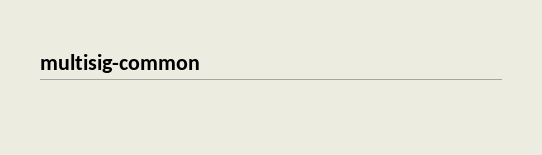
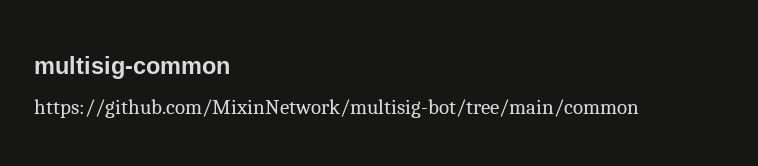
(200, 63) none -> [34,99,639,118] // https://github.com/MixinNetwork/multisig-bot/tree/main/common

